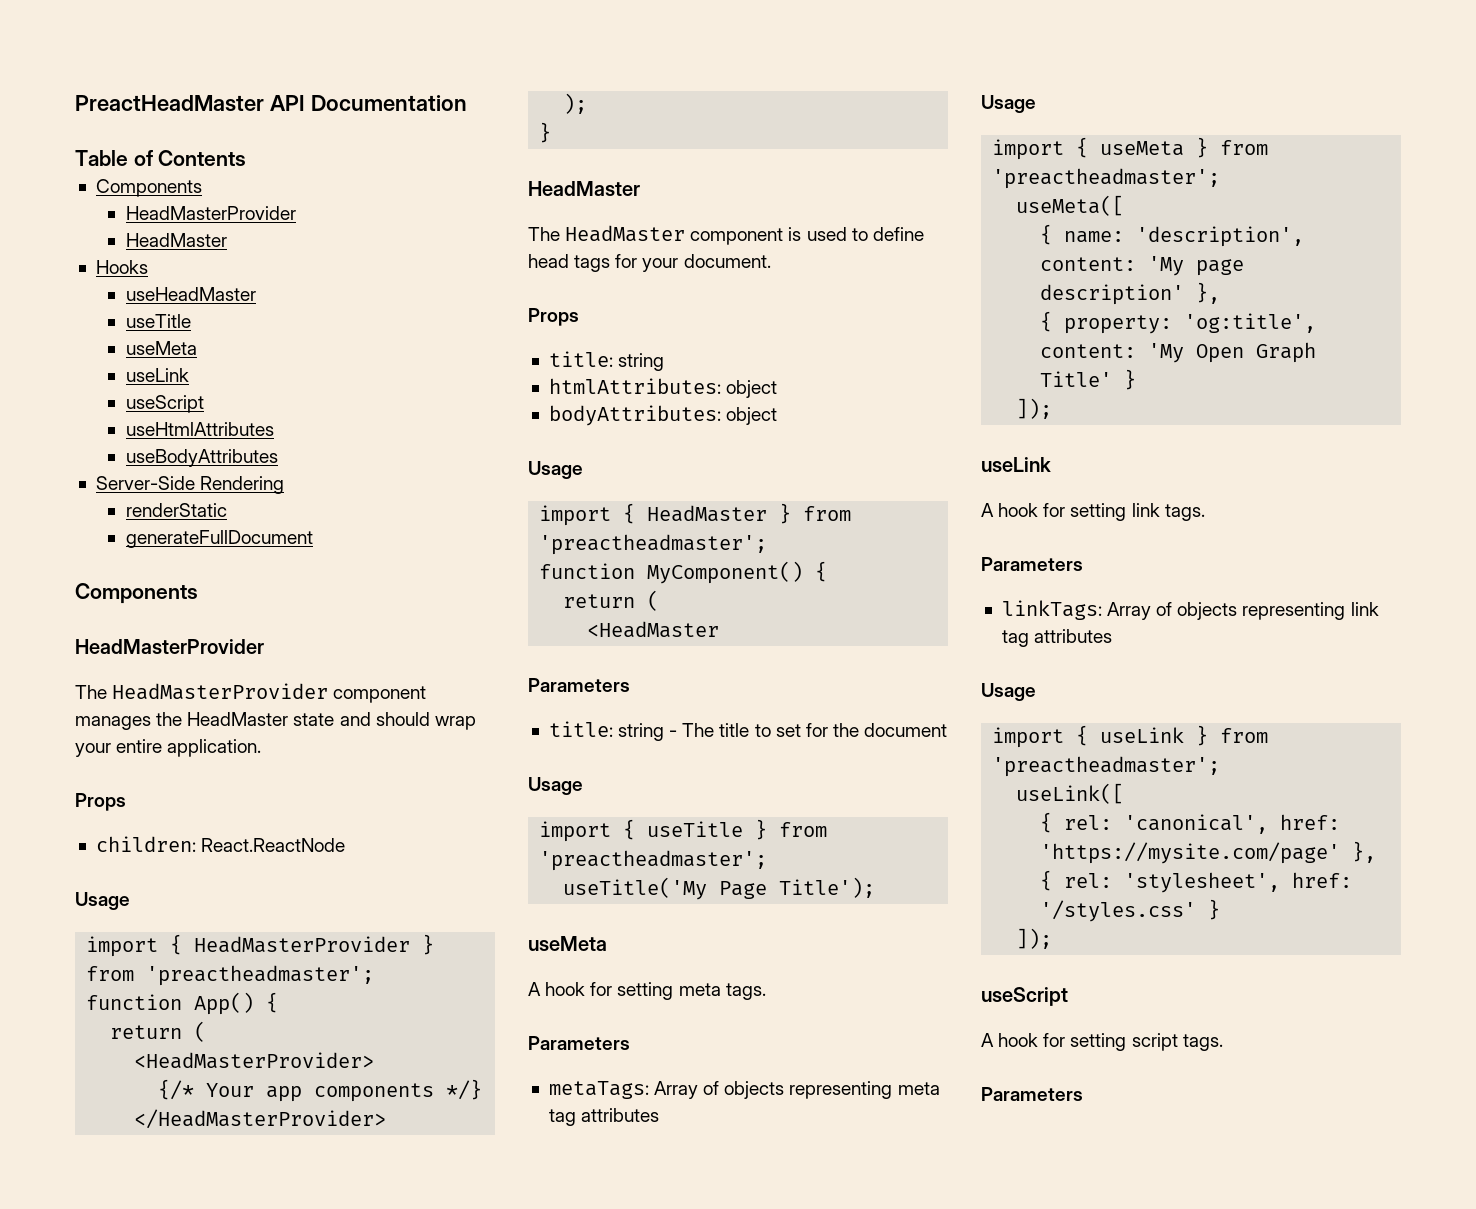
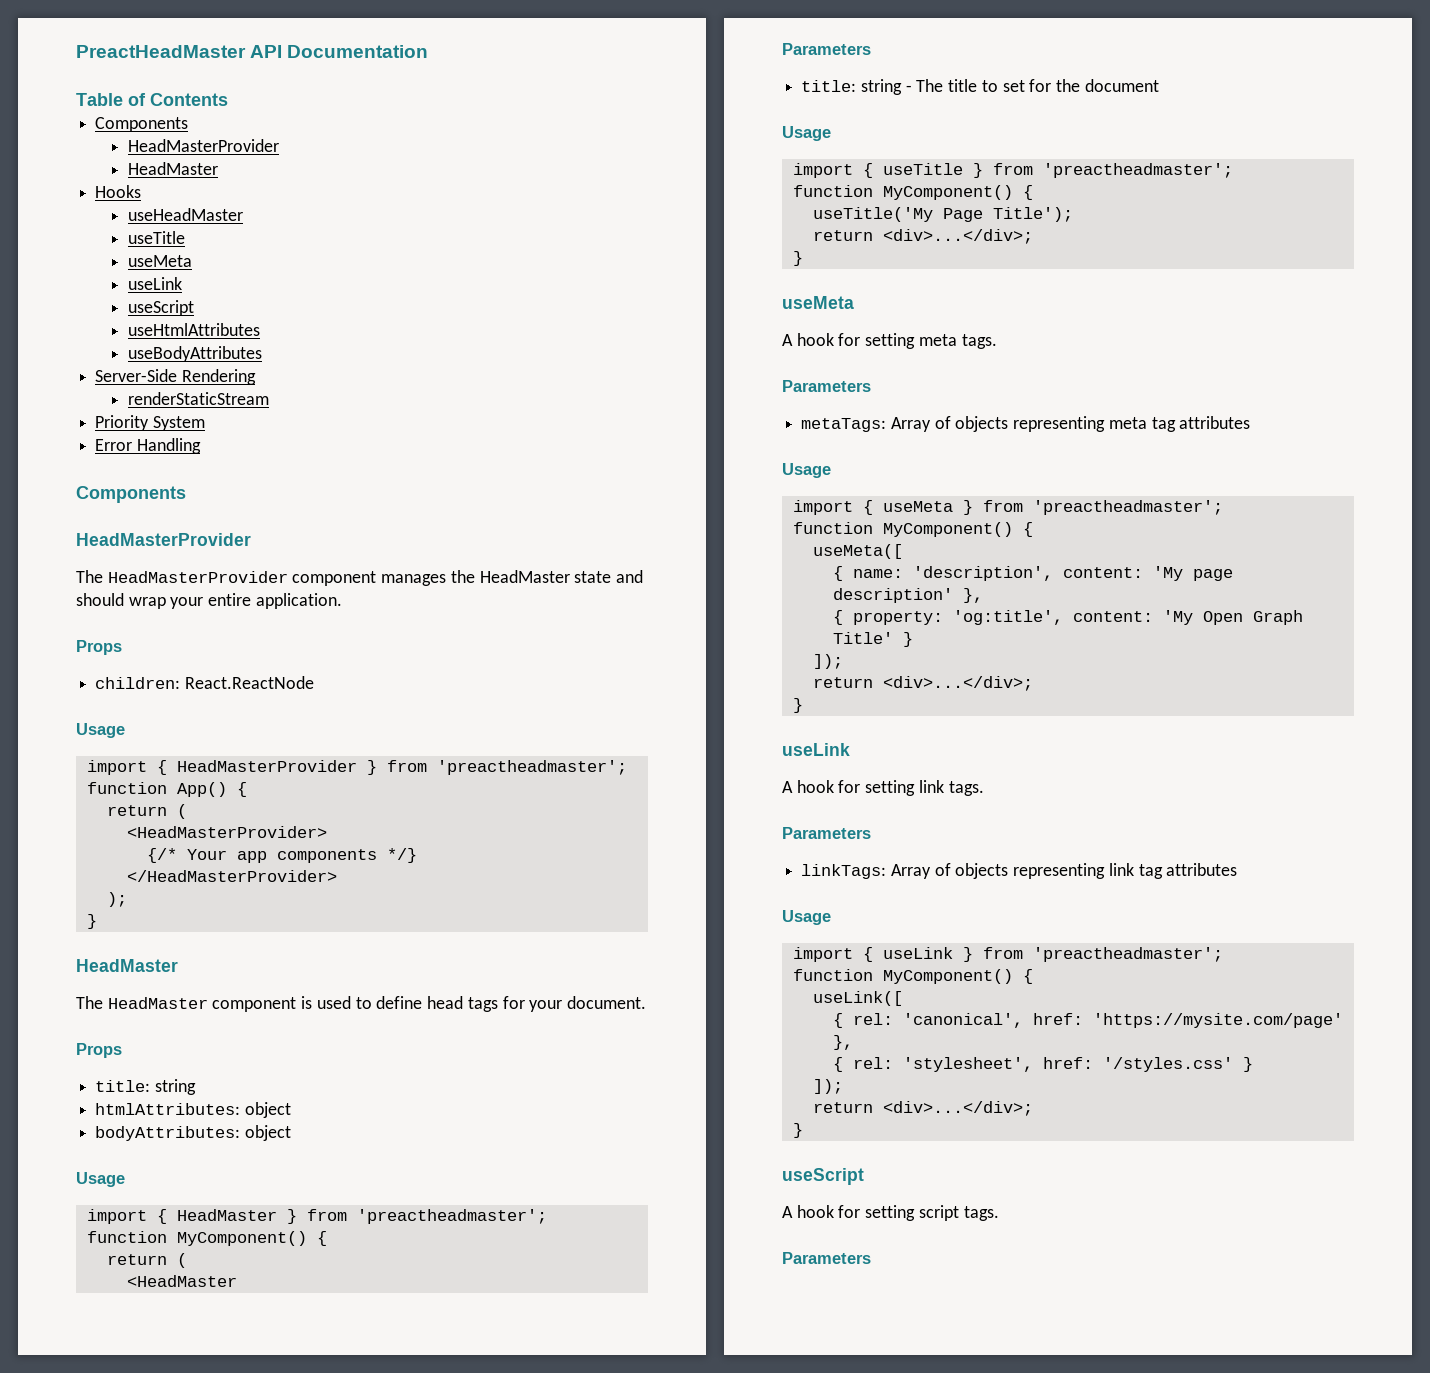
[125,503,227,517] [125,530,313,548] renderStatic // generateFullDocument -> [128,392,270,405] [95,415,205,431] [95,438,201,454] renderStaticStream // Priority System // Error Handling
(768, 860) none -> [792,185,1033,200] // function MyComponent() {
(876, 887) none -> [812,229,1033,244] [792,251,803,266] // return <div>...</div>; // }
(1221, 178) none -> [792,522,1033,537] // function MyComponent() {
(1053, 408) none -> [812,676,1033,691] [792,698,803,713] // return <div>...</div>; // }
(1221, 766) none -> [792,969,1033,984] // function MyComponent() {
(1053, 938) none -> [812,1101,1033,1116] [792,1123,803,1138] // return <div>...</div>; // }

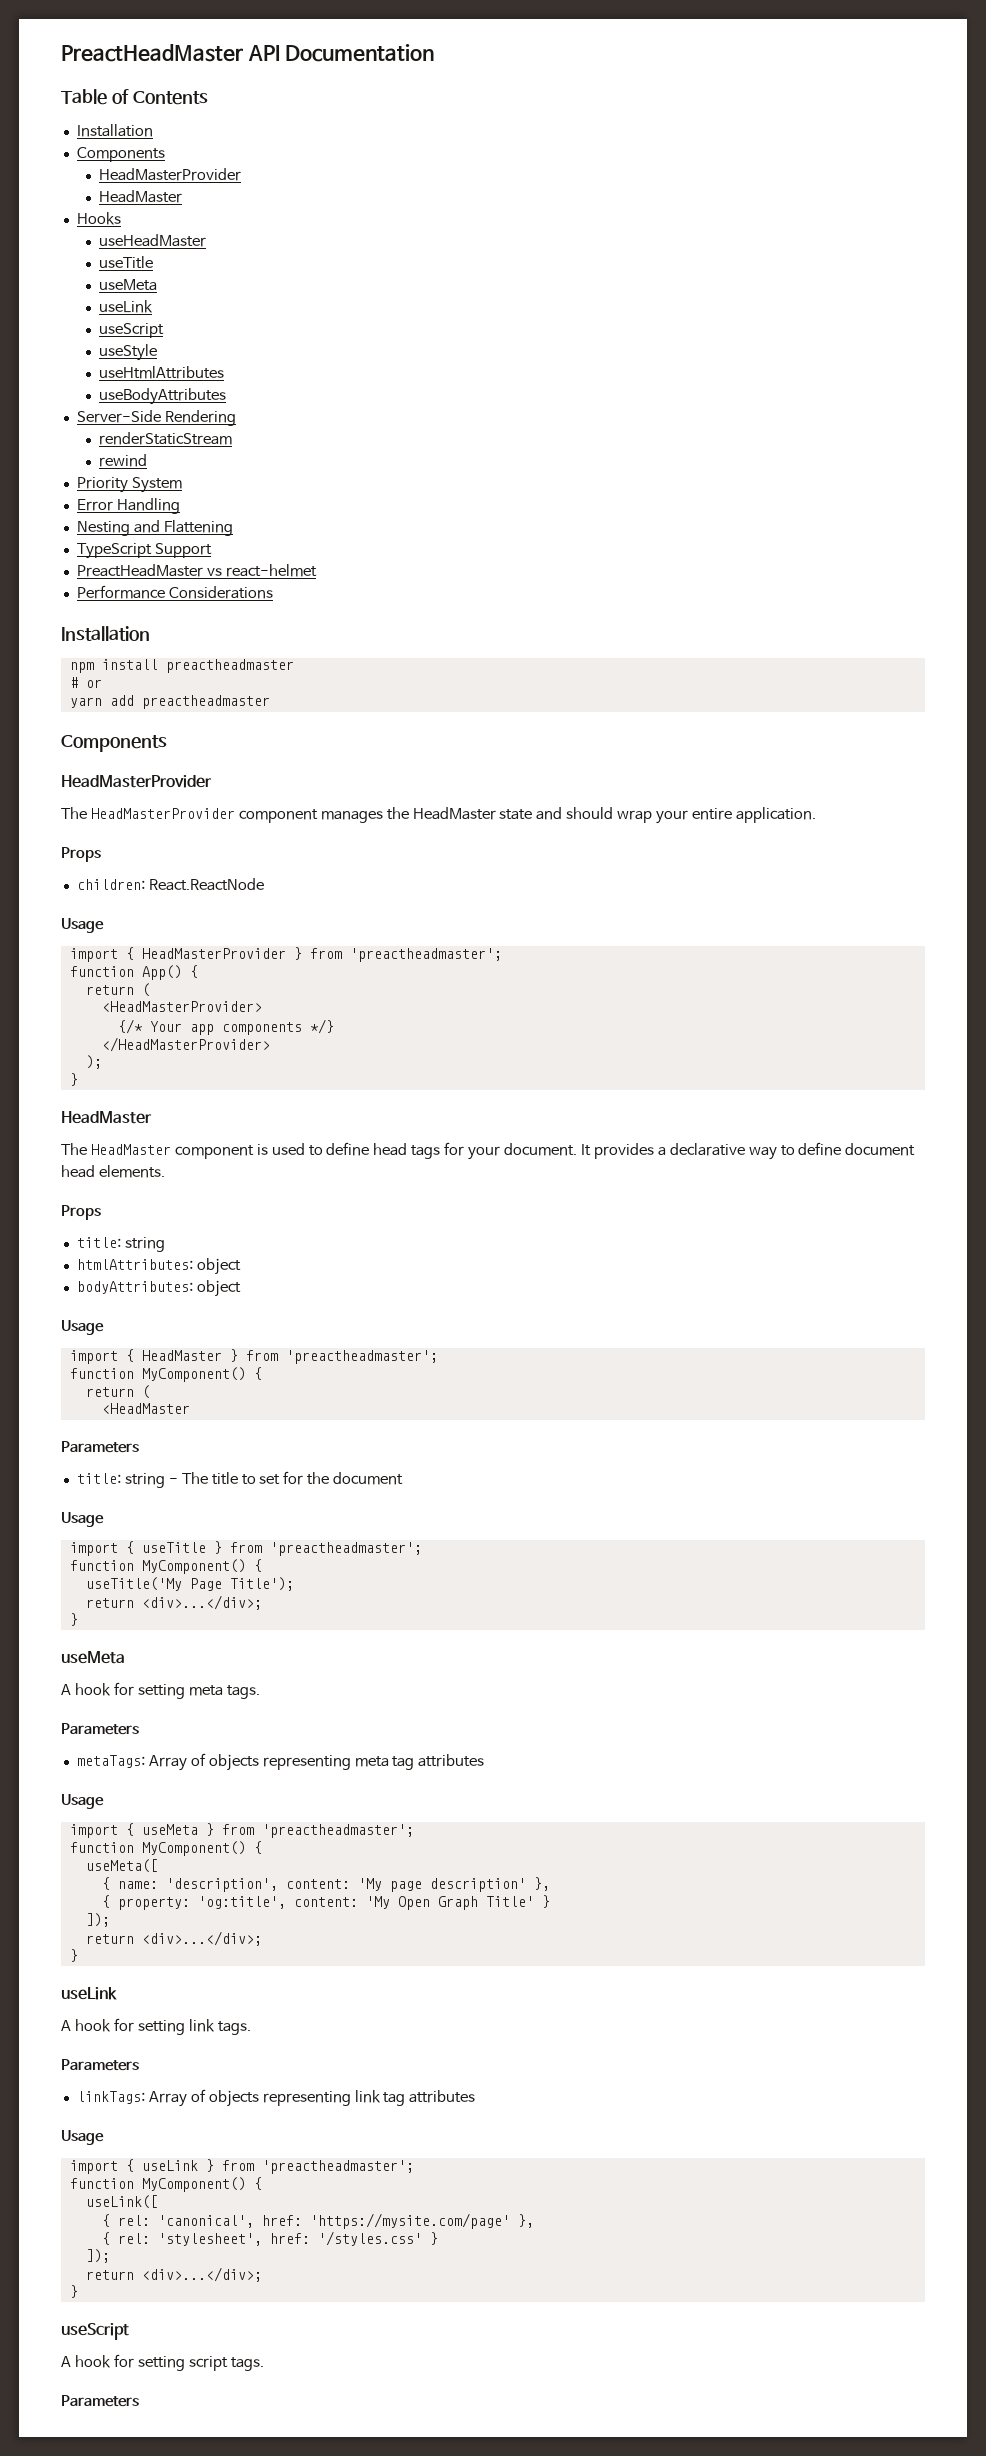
(228, 99) none -> [76,124,153,137] // Installation
(195, 308) none -> [99,344,158,361] // useStyle
(270, 398) none -> [99,454,148,467] // rewind
(201, 446) none -> [76,520,233,536] [76,543,212,559] [76,564,317,577] [76,585,273,599] [61,626,150,641] [69,659,294,673] [69,677,102,688] [69,695,270,709] // Nesting and Flattening // TypeScript Support // PreactHeadMaster vs react-helmet // Performance Considerations // Installation // npm install preactheadmaster // # or // yarn add preactheadmaster
(646, 1002) none -> [580,1142,916,1160] [61,1165,165,1178] It provides a declarative way to define document head elements.

